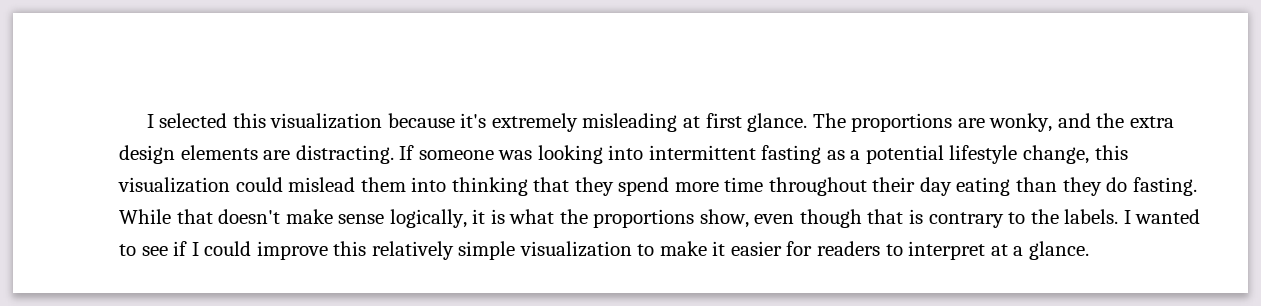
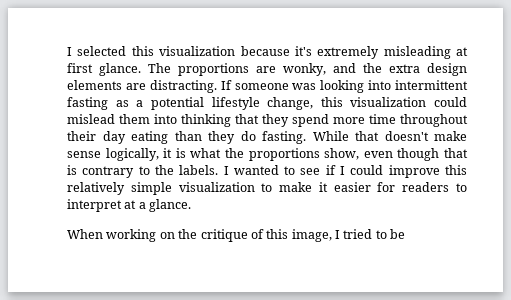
(1089, 250) none -> [67,229,406,242] // When working on the critique of this image, I tried to be

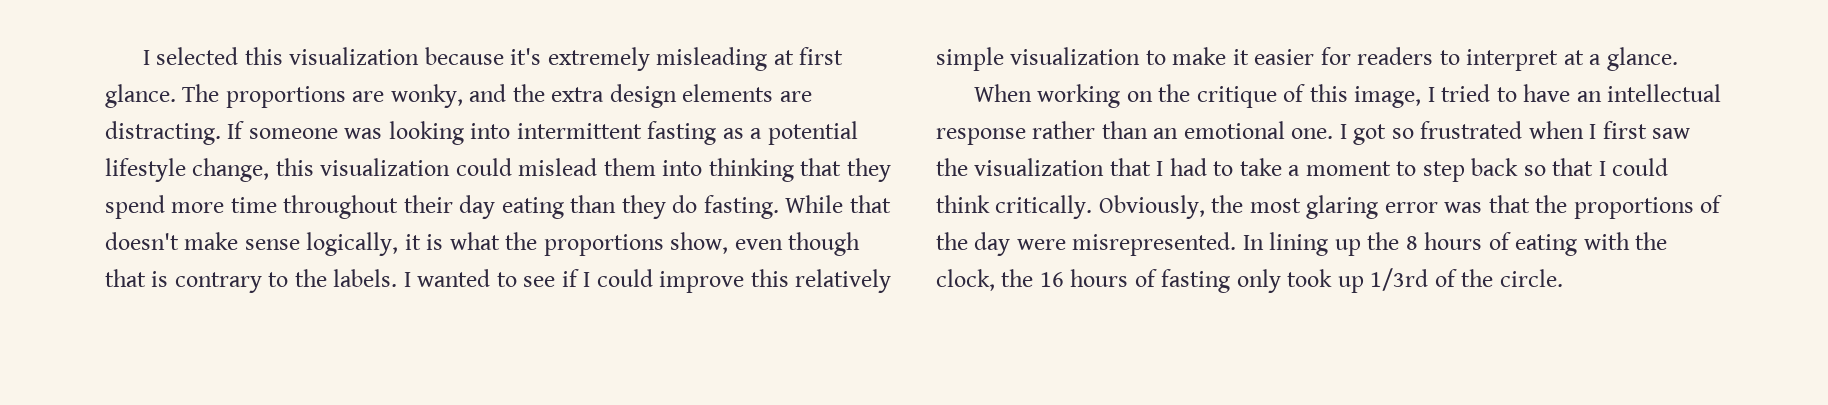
[390,229,406,239] be -> [1523,84,1722,102] [936,121,1691,145] [936,158,1669,182] [936,195,1723,219] [936,232,1668,256] [936,268,1563,293] have an intellectual response rather than an emotional one. I got so frustrated when I first saw the visualization that I had to take a moment to step back so that I could think critically. Obviously, the most glaring error was that the proportions of the day were misrepresented. In lining up the 8 hours of eating with the clock, the 16 hours of fasting only took up 1/3rd of the circle.

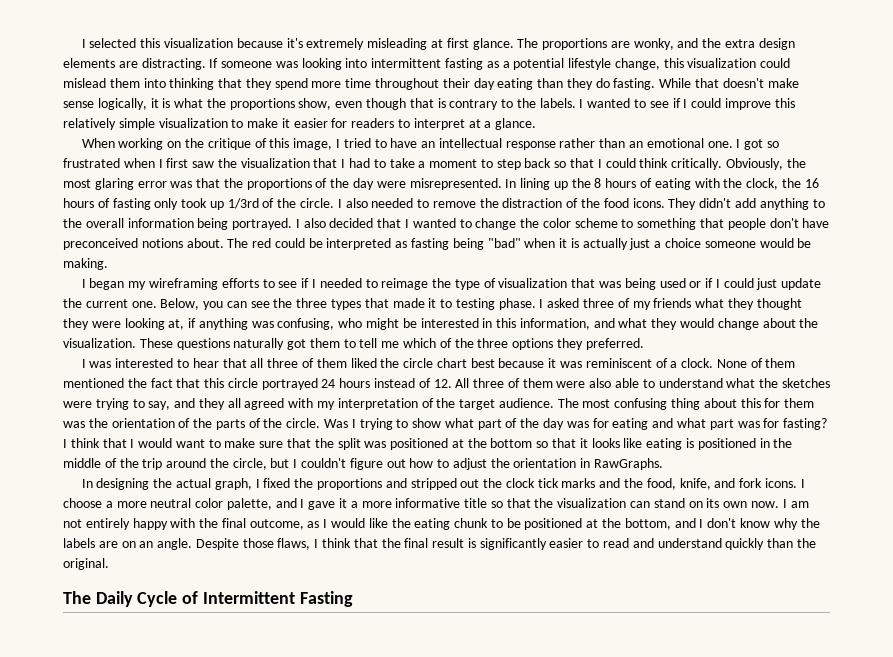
(1563, 278) none -> [337,198,825,210] [63,218,830,230] [63,238,812,250] [63,258,108,270] [81,278,822,290] [63,298,802,310] [63,318,819,330] [63,338,644,350] [81,358,796,368] [63,378,830,390] [63,398,815,410] [63,418,828,430] [63,438,793,450] [63,458,664,470] [81,478,805,490] [63,498,809,510] [63,518,820,530] [63,538,816,550] [63,558,109,570] [63,591,353,607] I also needed to remove the distraction of the food icons. They didn't add anything to the overall information being portrayed. I also decided that I wanted to change the color scheme to something that people don't have preconceived notions about. The red could be interpreted as fasting being "bad" when it is actually just a choice someone would be making. // I began my wireframing efforts to see if I needed to reimage the type of visualization that was being used or if I could just update the current one. Below, you can see the three types that made it to testing phase. I asked three of my friends what they thought they were looking at, if anything was confusing, who might be interested in this information, and what they would change about the visualization. These questions naturally got them to tell me which of the three options they preferred. // I was interested to hear that all three of them liked the circle chart best because it was reminiscent of a clock. None of them mentioned the fact that this circle portrayed 24 hours instead of 12. All three of them were also able to understand what the sketches were trying to say, and they all agreed with my interpretation of the target audience. The most confusing thing about this for them was the orientation of the parts of the circle. Was I trying to show what part of the day was for eating and what part was for fasting? I think that I would want to make sure that the split was positioned at the bottom so that it looks like eating is positioned in the middle of the trip around the circle, but I couldn't figure out how to adjust the orientation in RawGraphs. // In designing the actual graph, I fixed the proportions and stripped out the clock tick marks and the food, knife, and fork icons. I choose a more neutral color palette, and I gave it a more informative title so that the visualization can stand on its own now. I am not entirely happy with the final outcome, as I would like the eating chunk to be positioned at the bottom, and I don't know why the labels are on an angle. Despite those flaws, I think that the final result is significantly easier to read and understand quickly than the original. // The Daily Cycle of Intermittent Fasting

